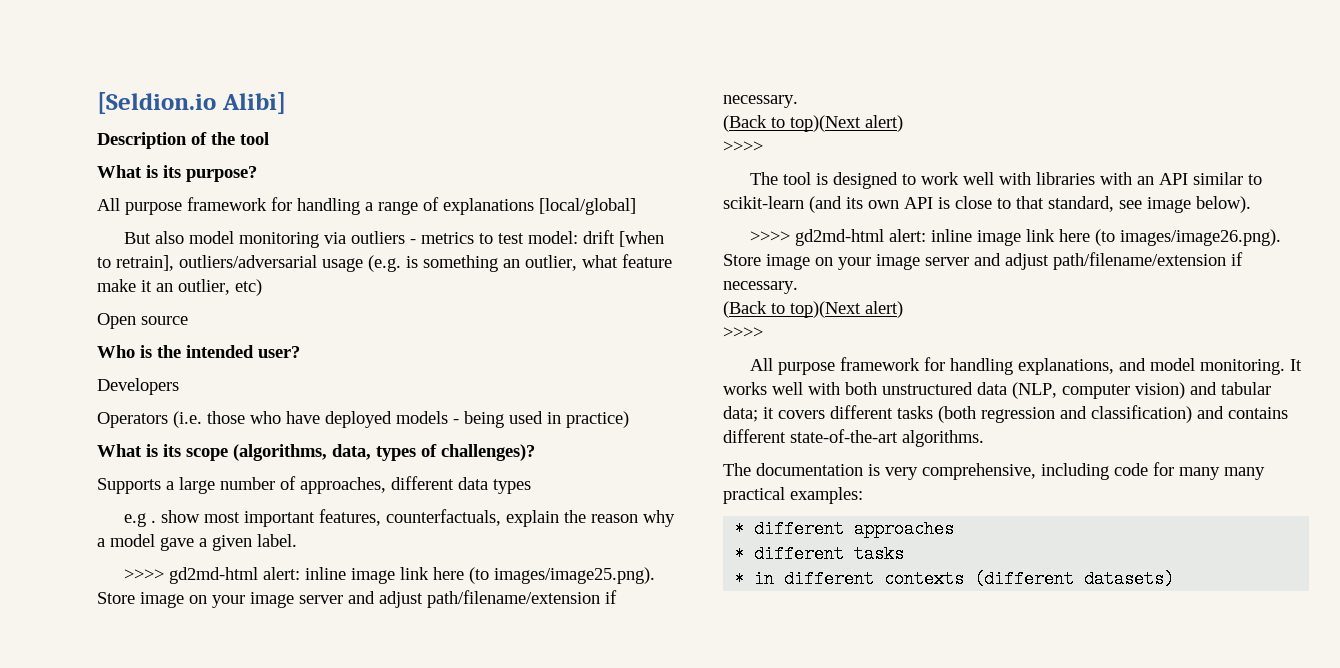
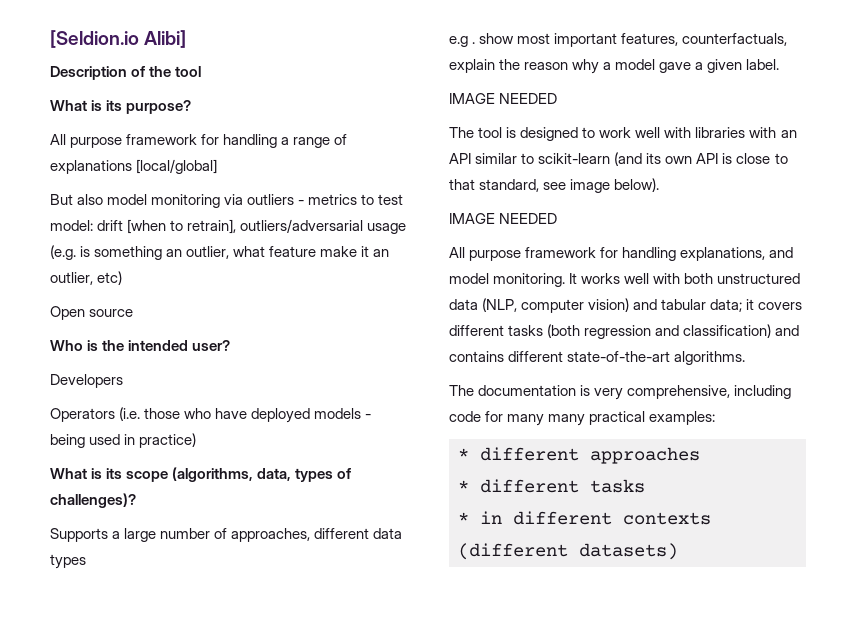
[124,567,656,584] [97,590,617,608] [723,95,798,108] [723,115,903,132] [723,141,763,152] >>>> gd2md-html alert: inline image link here (to images/image25.png). Store image on your image server and adjust path/filename/extension if necessary. // (Back to top)(Next alert) // >>>> -> [449,93,558,104] IMAGE NEEDED
[750,229,1282,246] [723,252,1243,270] [723,281,798,294] [723,301,903,318] [723,327,763,338] >>>> gd2md-html alert: inline image link here (to images/image26.png). Store image on your image server and adjust path/filename/extension if necessary. // (Back to top)(Next alert) // >>>> -> [449,213,558,224] IMAGE NEEDED

